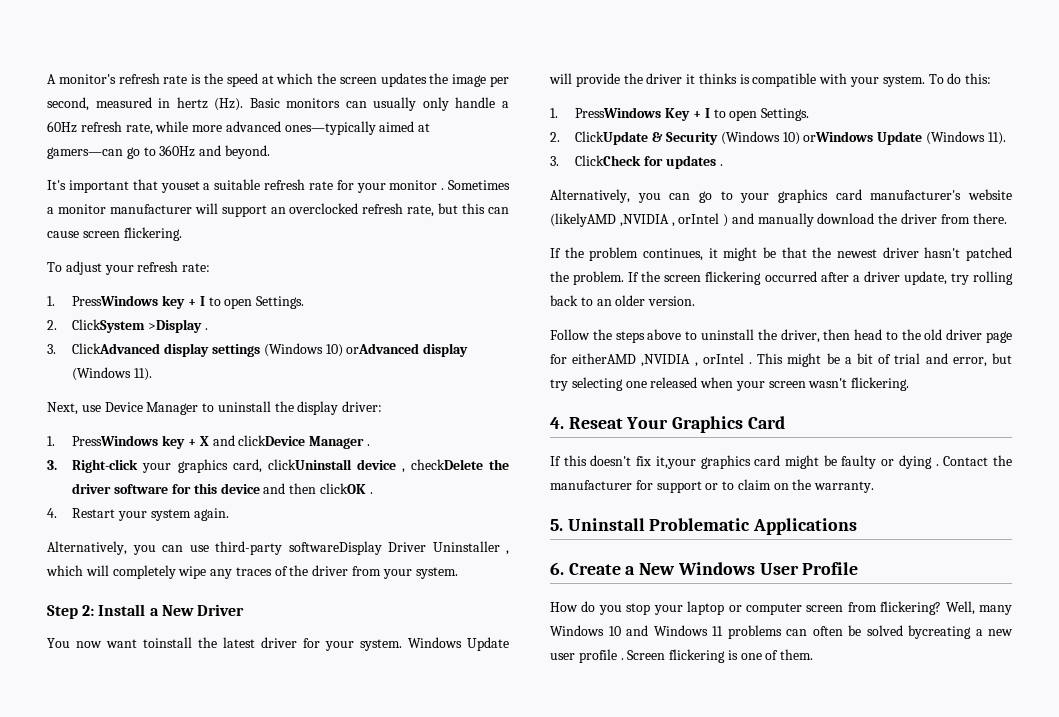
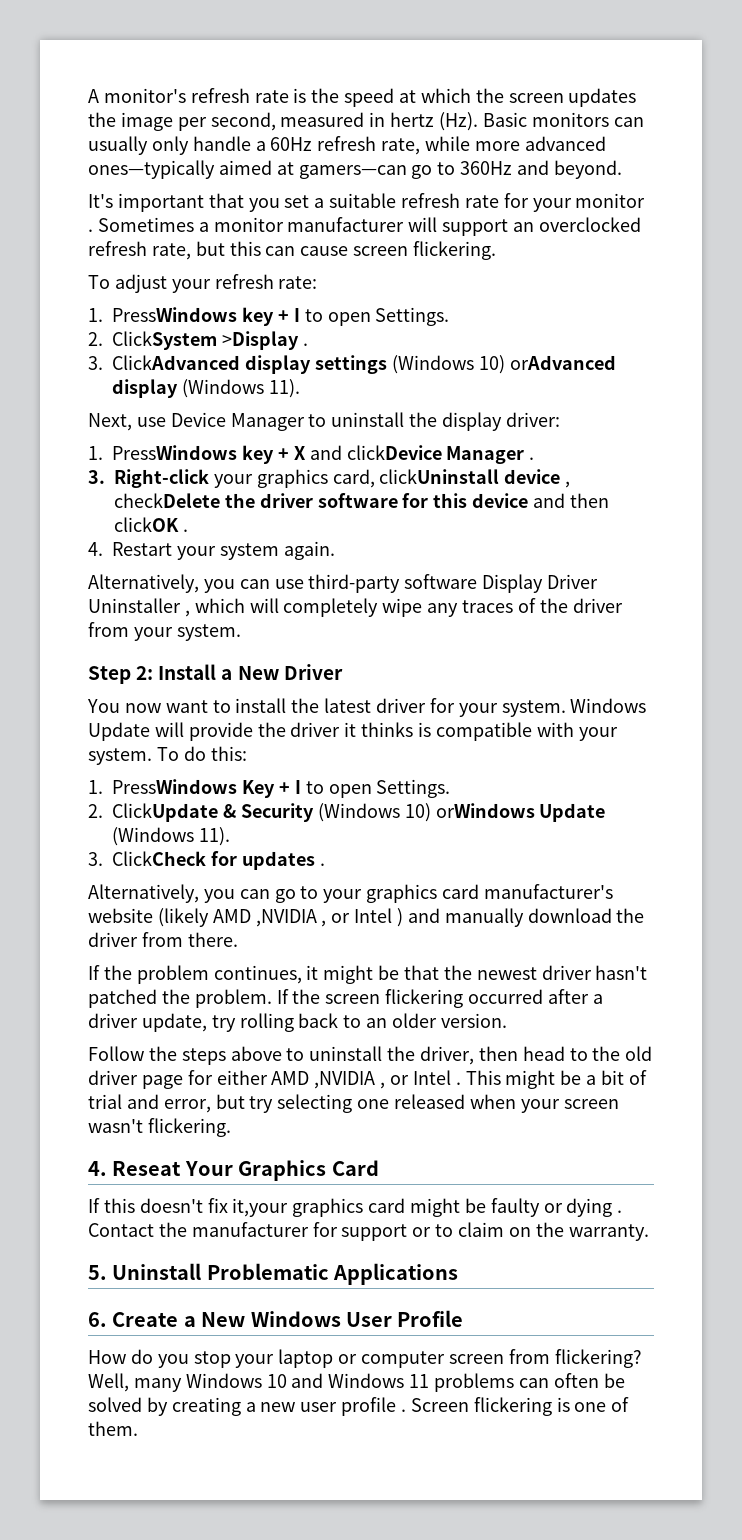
[160,181,200,193] youset -> [248,195,310,212] you set
[288,541,382,555] softwareDisplay -> [404,574,544,593] software Display
[143,637,192,648] toinstall -> [212,698,287,713] to install
[550,213,720,227] (likelyAMD ,NVIDIA , orIntel -> [157,908,393,927] (likely AMD ,NVIDIA , or Intel
[572,353,744,367] eitherAMD ,NVIDIA , orIntel -> [216,1070,451,1089] either AMD ,NVIDIA , or Intel
[908,625,971,639] bycreating -> [146,1397,241,1416] by creating

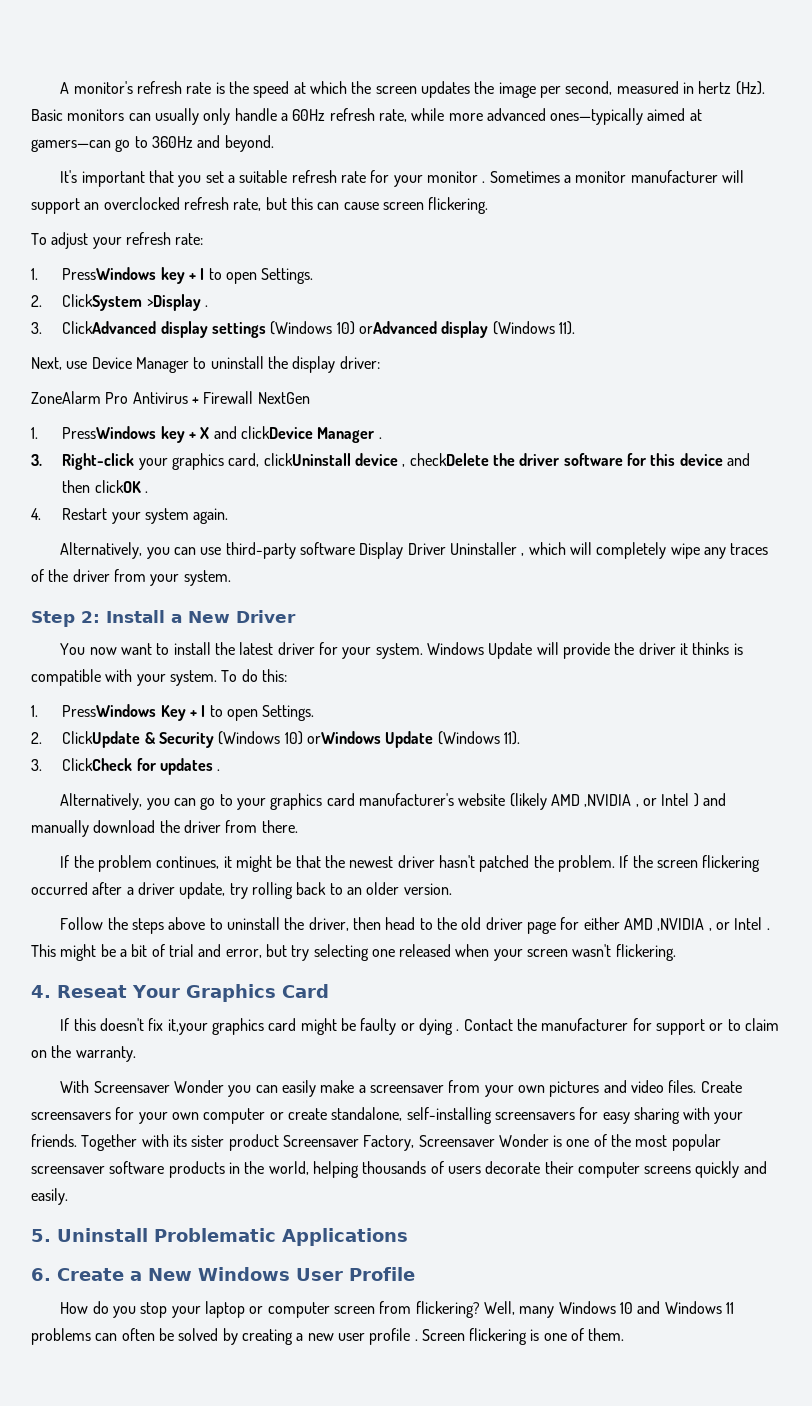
(560, 419) none -> [31,391,310,404] // ZoneAlarm Pro Antivirus + Firewall NextGen
(649, 1232) none -> [60,1080,742,1097] [31,1107,744,1124] [31,1134,721,1151] [31,1161,767,1178] [31,1188,68,1205] // With Screensaver Wonder you can easily make a screensaver from your own pictures and video files. Create screensavers for your own computer or create standalone, self-installing screensavers for easy sharing with your friends. Together with its sister product Screensaver Factory, Screensaver Wonder is one of the most popular screensaver software products in the world, helping thousands of users decorate their computer screens quickly and easily.

